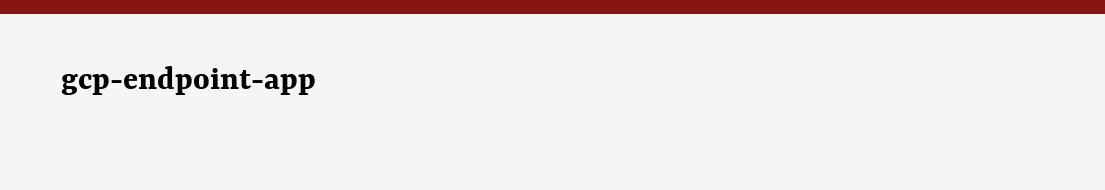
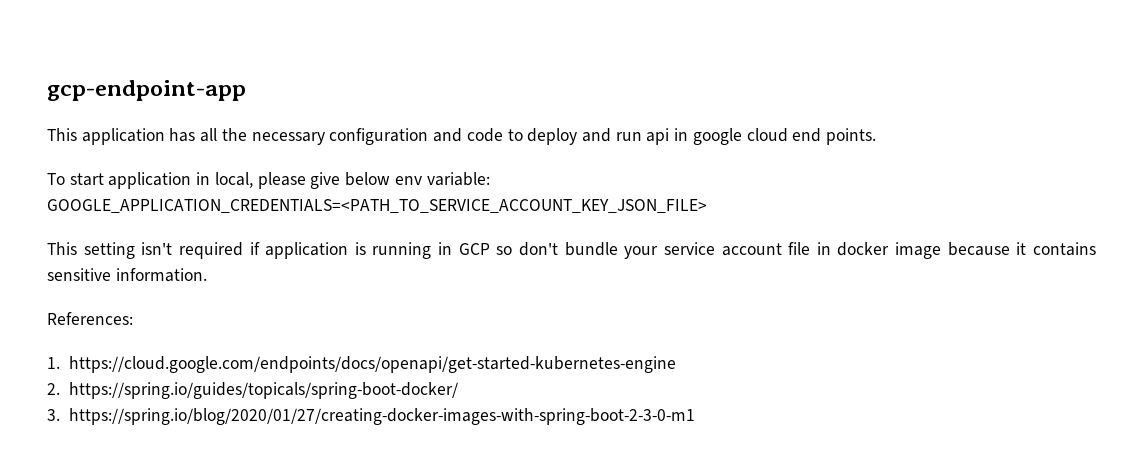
(316, 80) none -> [47,128,877,145] [47,172,490,189] [47,199,707,213] [47,242,1096,259] [47,268,207,282] [47,312,133,325] [47,356,676,373] [47,382,458,399] [47,408,695,425] // This application has all the necessary configuration and code to deploy and run api in google cloud end points. // To start application in local, please give below env variable: GOOGLE_APPLICATION_CREDENTIALS=<PATH_TO_SERVICE_ACCOUNT_KEY_JSON_FILE> // This setting isn't required if application is running in GCP so don't bundle your service account file in docker image because it contains sensitive information. // References: // 1. https://cloud.google.com/endpoints/docs/openapi/get-started-kubernetes-engine // 2. https://spring.io/guides/topicals/spring-boot-docker/ // 3. https://spring.io/blog/2020/01/27/creating-docker-images-with-spring-boot-2-3-0-m1

